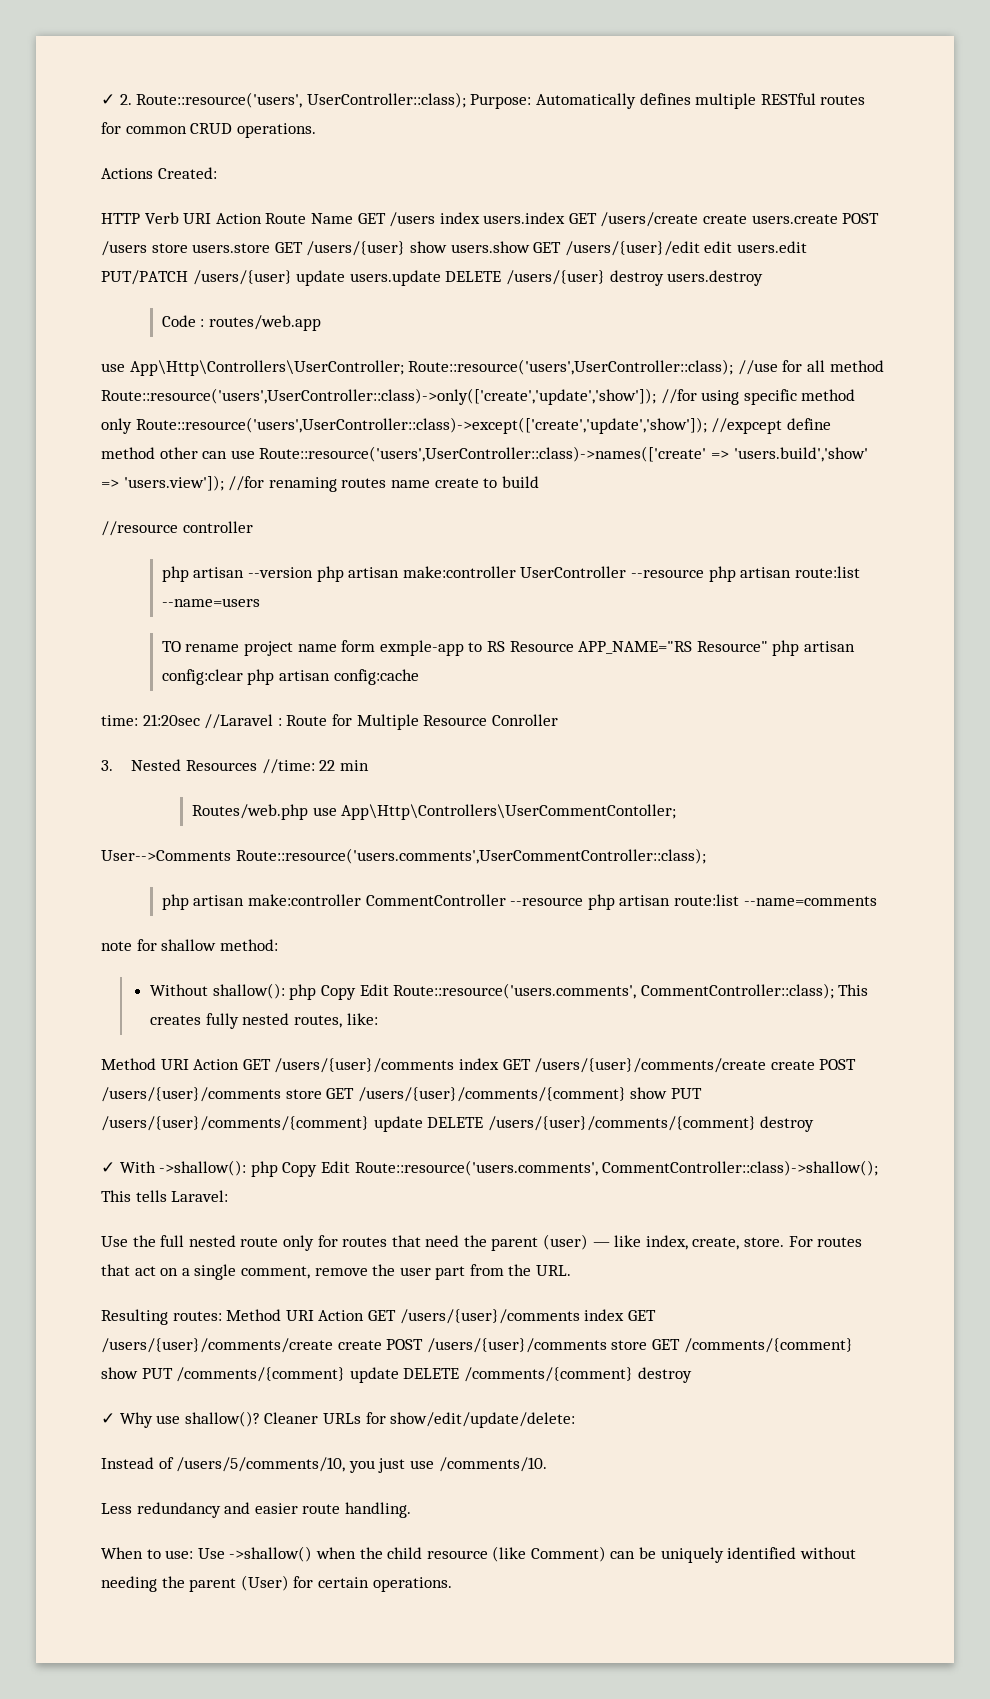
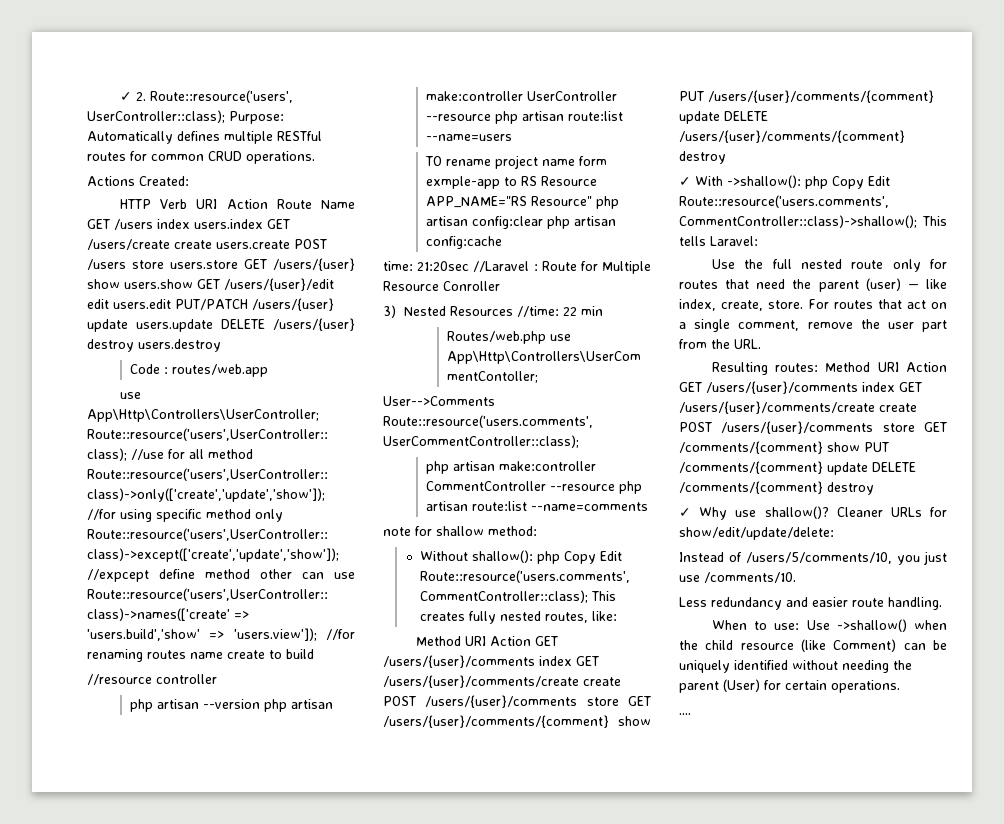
[101,760,113,771] 3. -> [383,305,396,318] 3)
(452, 1584) none -> [679,713,691,715] // ....

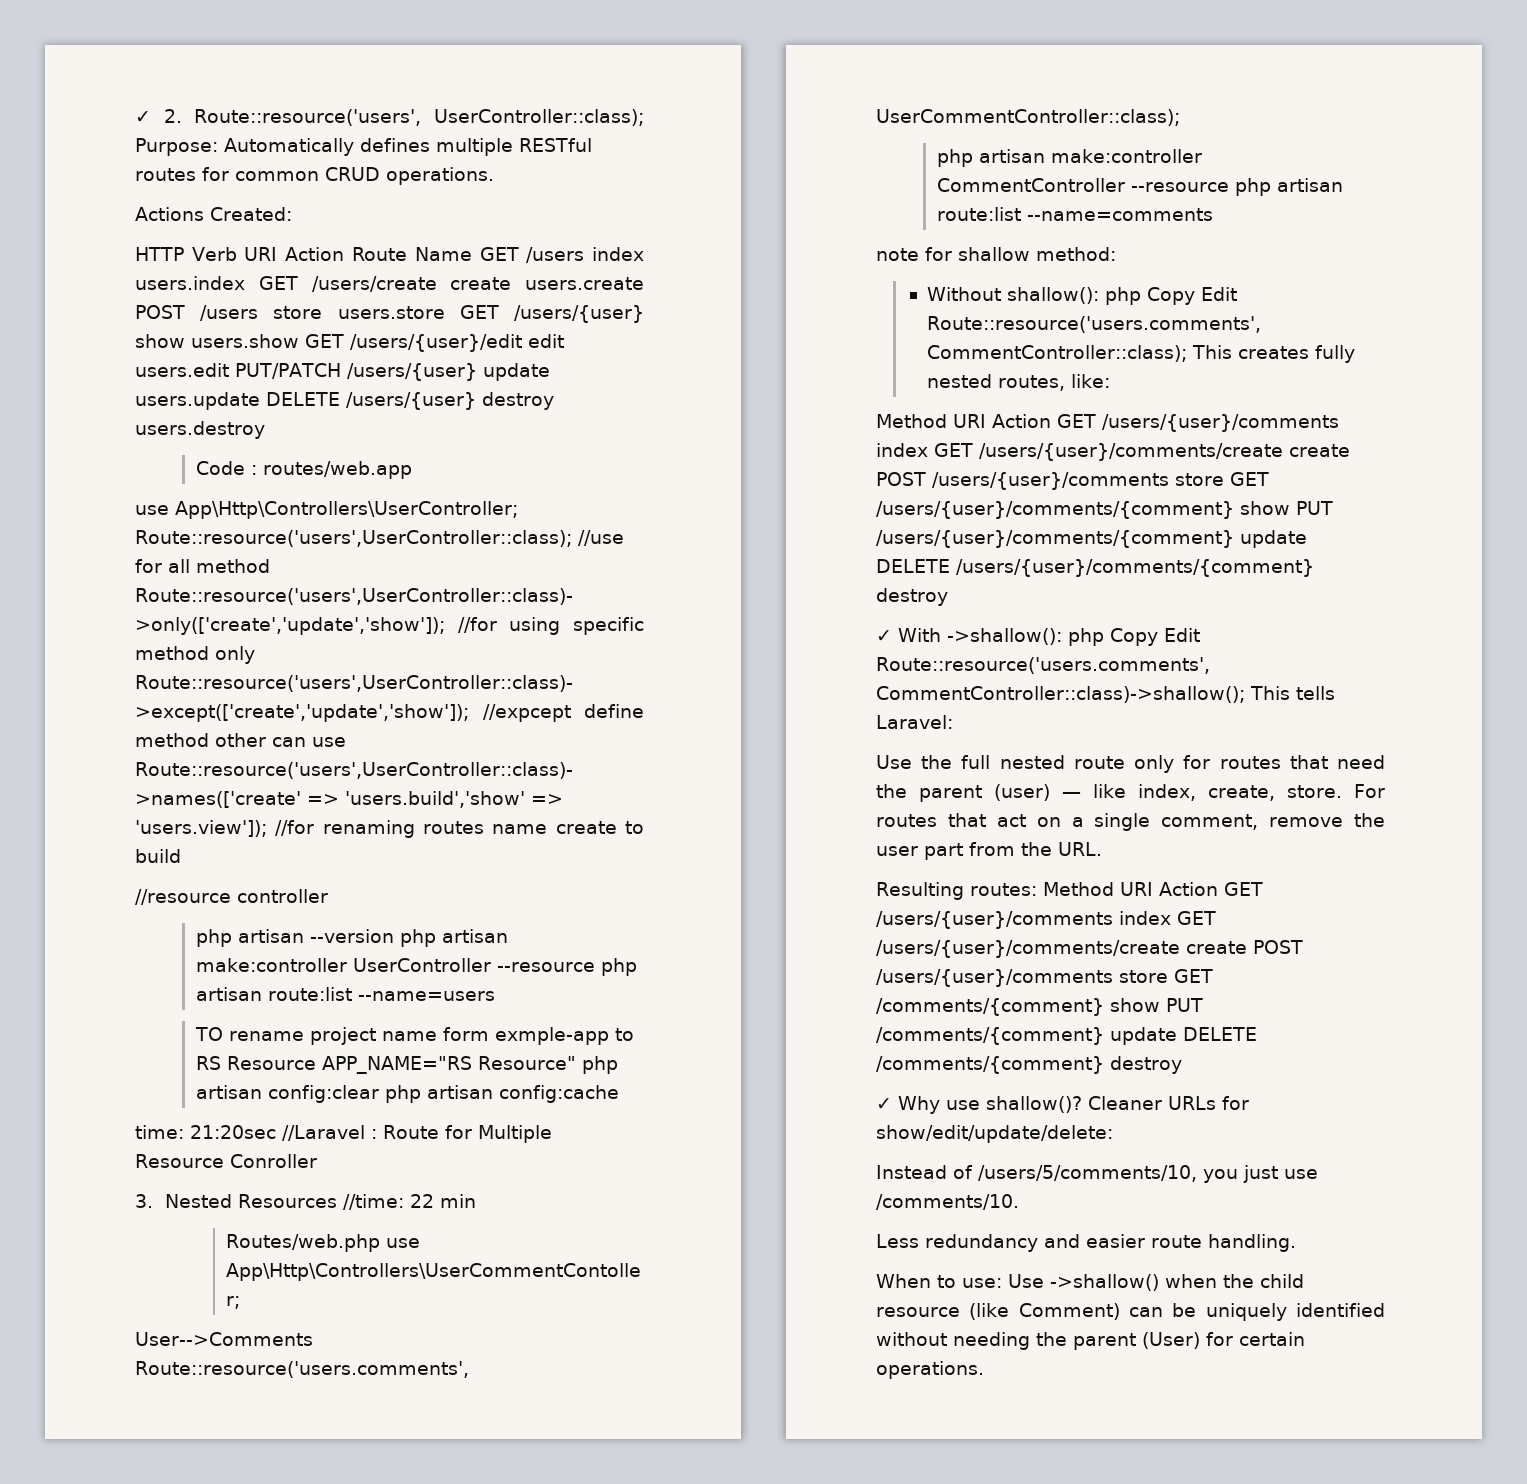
[383,305,396,318] 3) -> [135,1194,153,1208] 3.
[679,713,691,715] // .... -> (984, 1370) none

